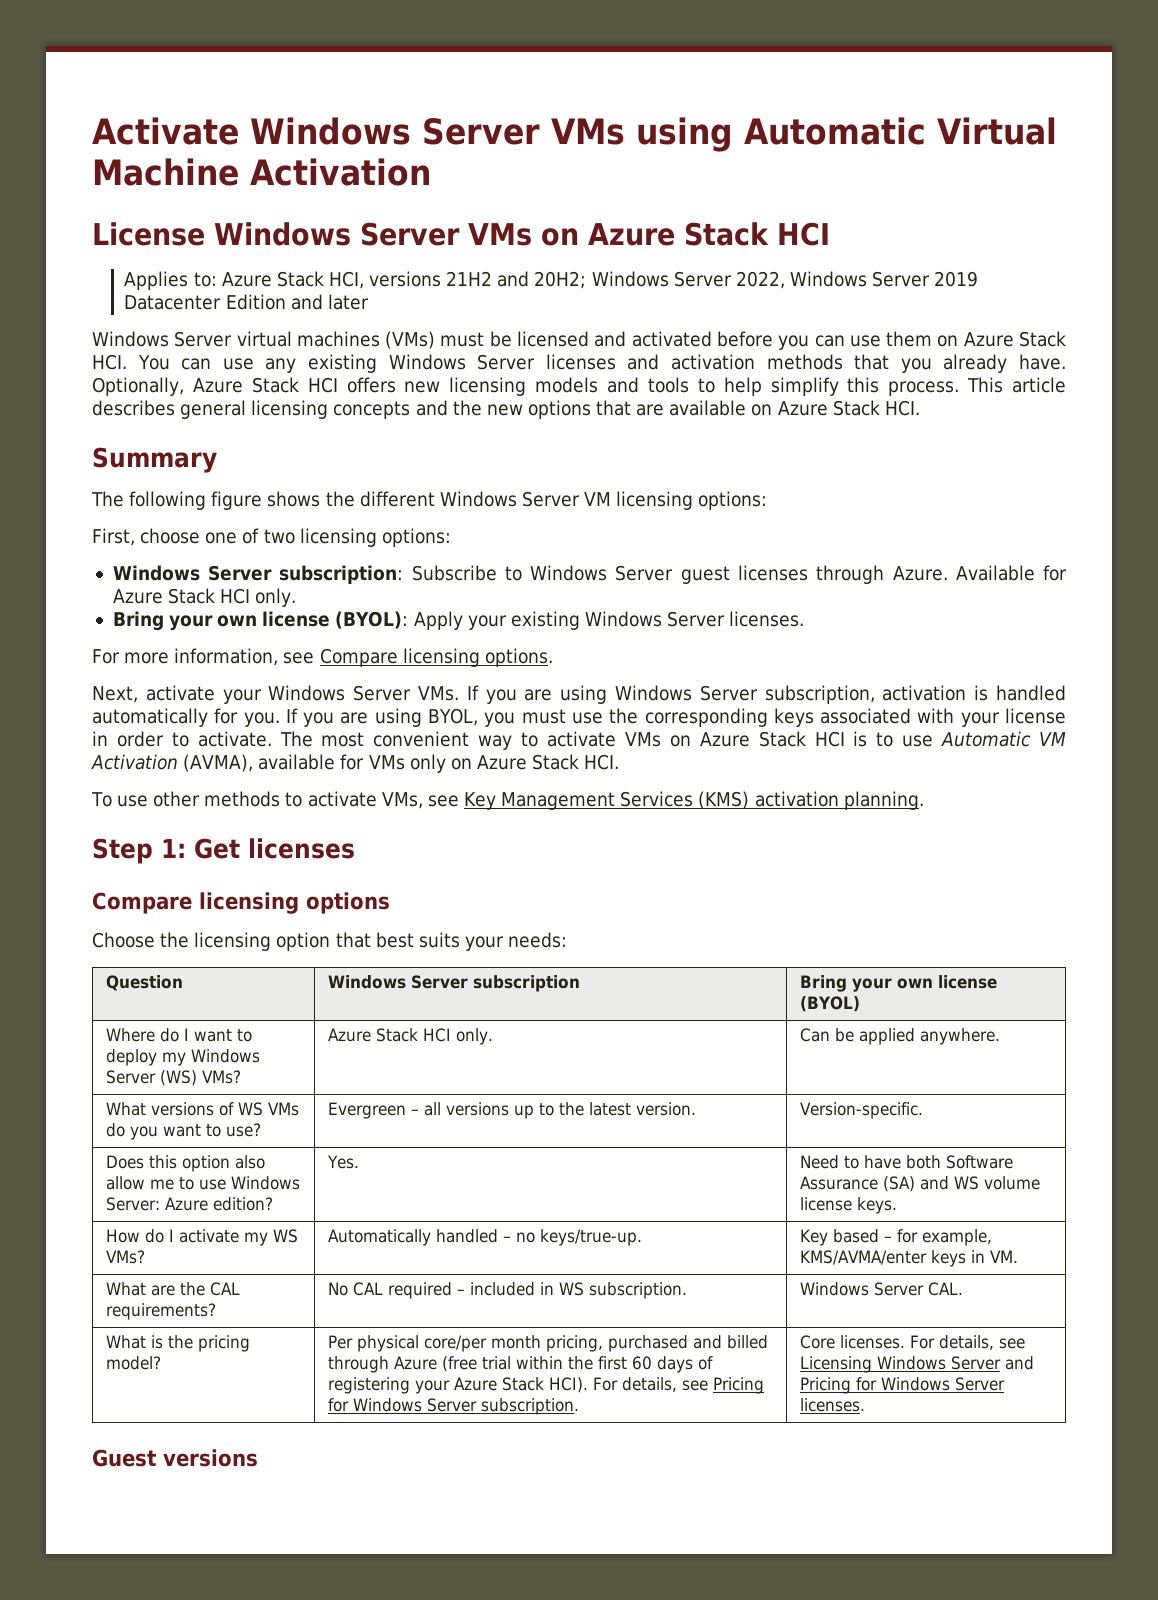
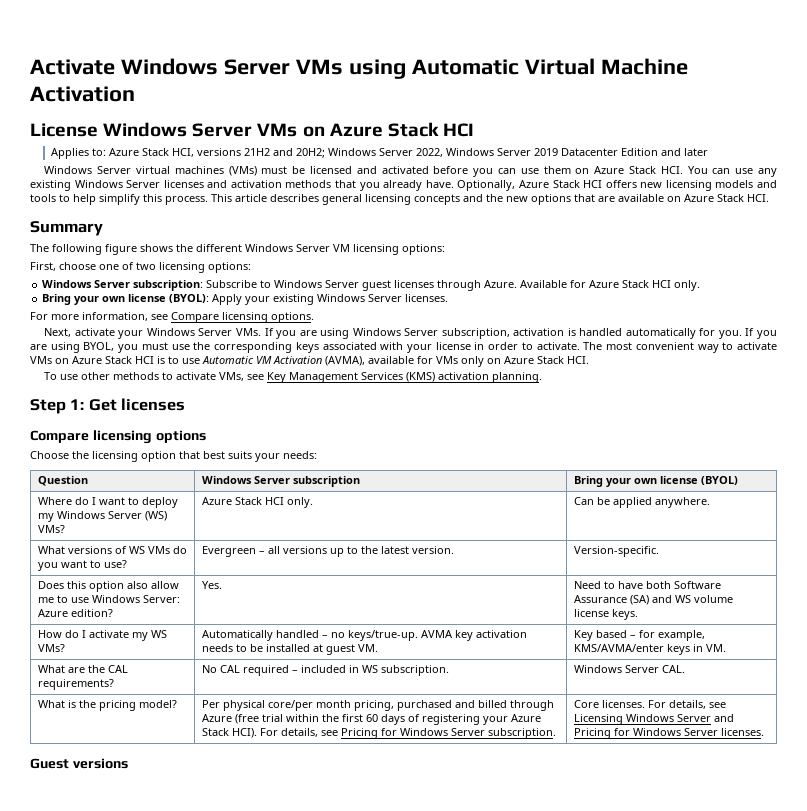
(643, 1237) none -> [420,630,527,641] [201,644,378,655] AVMA key activation needs to be installed at guest VM.

